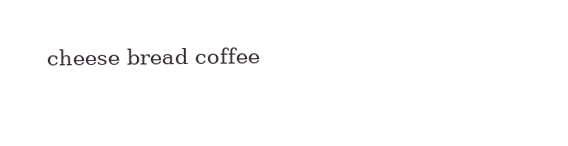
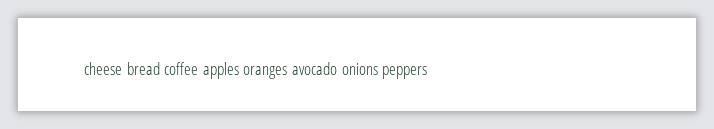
(260, 55) none -> [202,62,428,79] apples oranges avocado onions peppers

